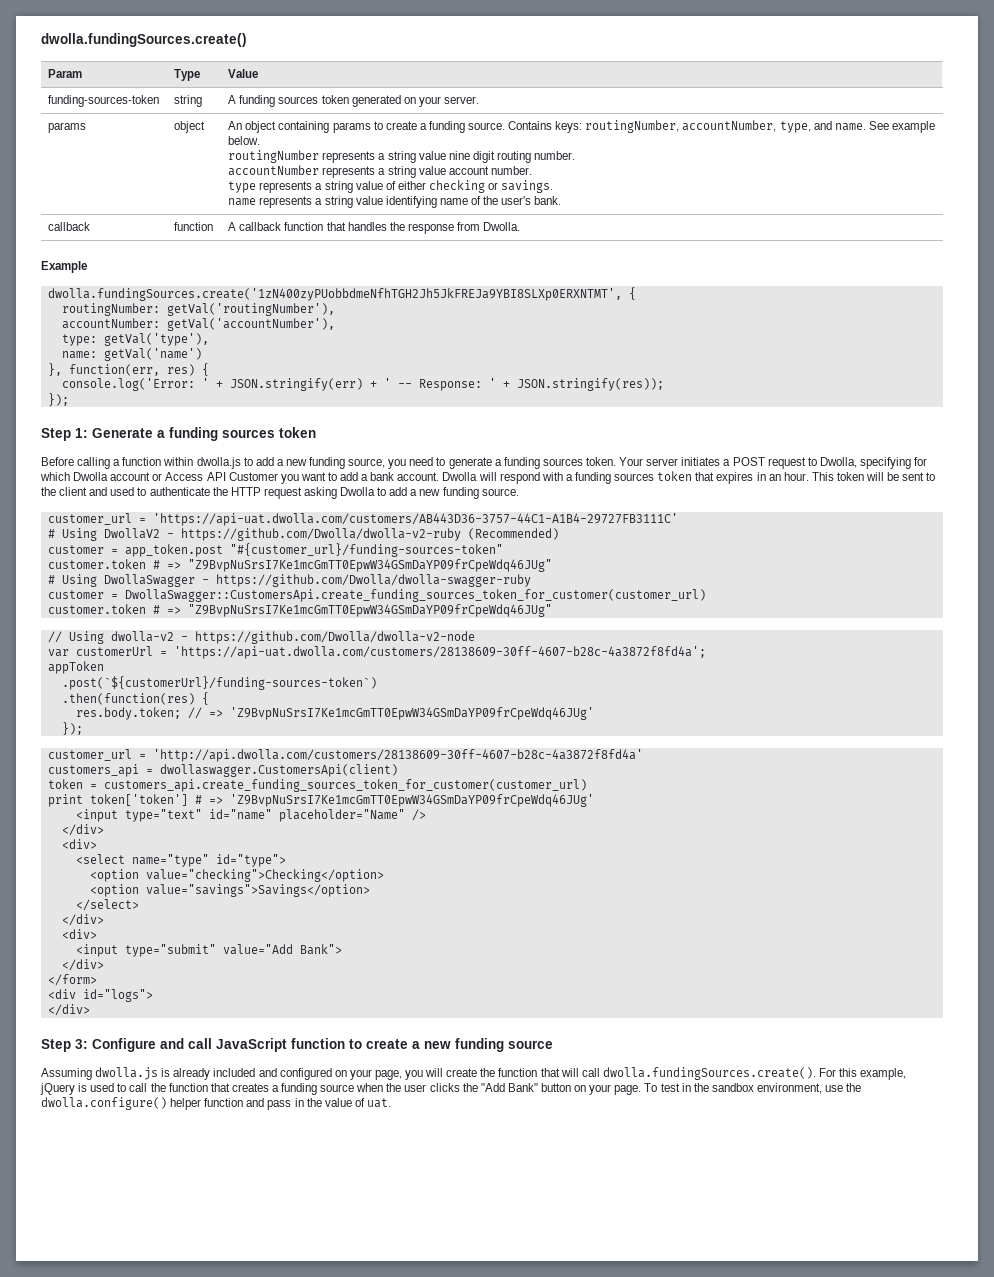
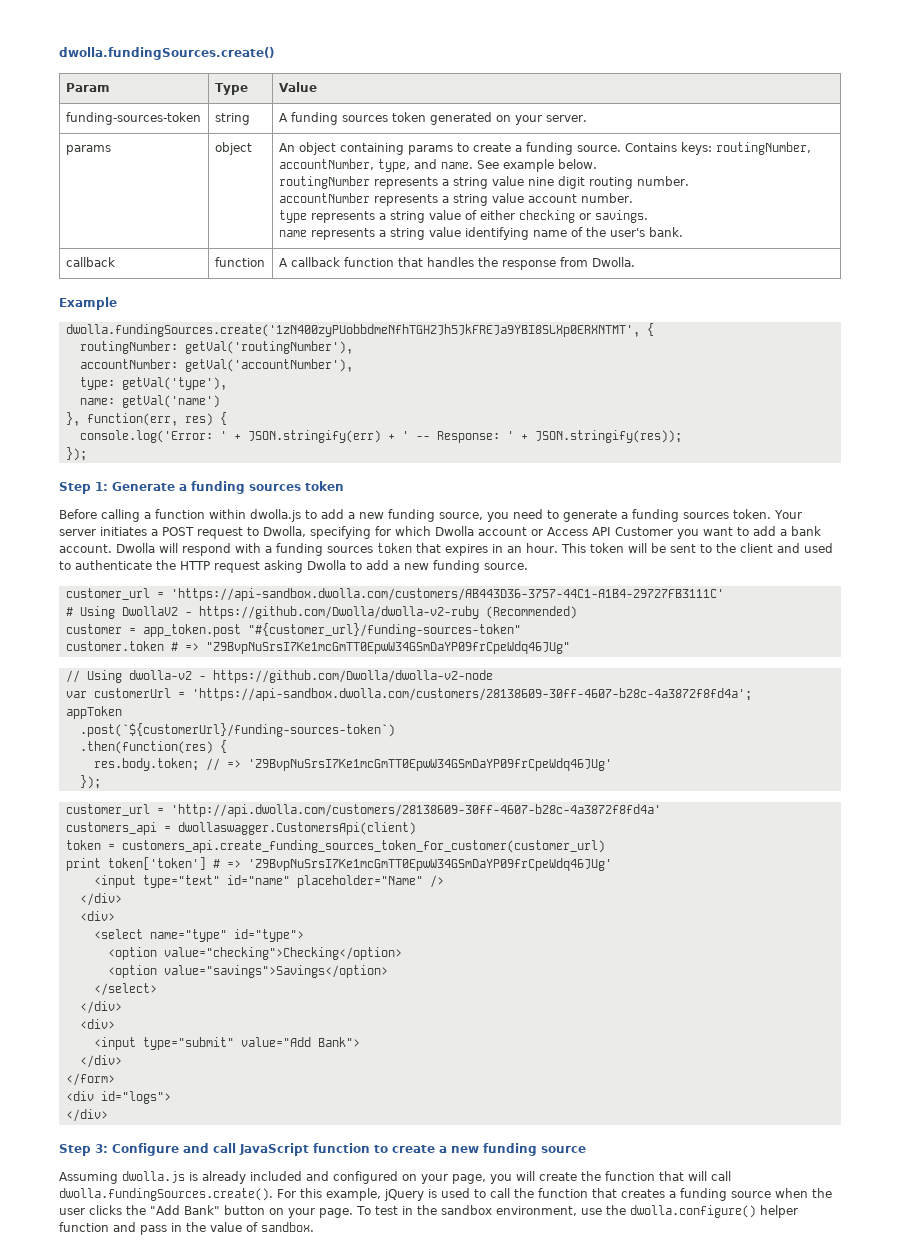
[152,513,678,526] 'https://api-uat.dwolla.com/customers/AB443D36-3757-44C1-A1B4-29727FB3111C' -> [170,588,724,601] 'https://api-sandbox.dwolla.com/customers/AB443D36-3757-44C1-A1B4-29727FB3111C'
[47,574,531,587] [47,589,706,602] [47,604,552,617] // # Using DwollaSwagger - https://github.com/Dwolla/dwolla-swagger-ruby // customer = DwollaSwagger::CustomersApi.create_funding_sources_token_for_customer(customer_url) // customer.token # => "Z9BvpNuSrsI7Ke1mcGmTT0EpwW34GSmDaYP09frCpeWdq46JUg" -> (570, 647) none
[173,646,706,659] 'https://api-uat.dwolla.com/customers/28138609-30ff-4607-b28c-4a3872f8fd4a'; -> [191,688,752,701] 'https://api-sandbox.dwolla.com/customers/28138609-30ff-4607-b28c-4a3872f8fd4a';
[366,1098,391,1108] uat. -> [261,1222,314,1232] sandbox.

